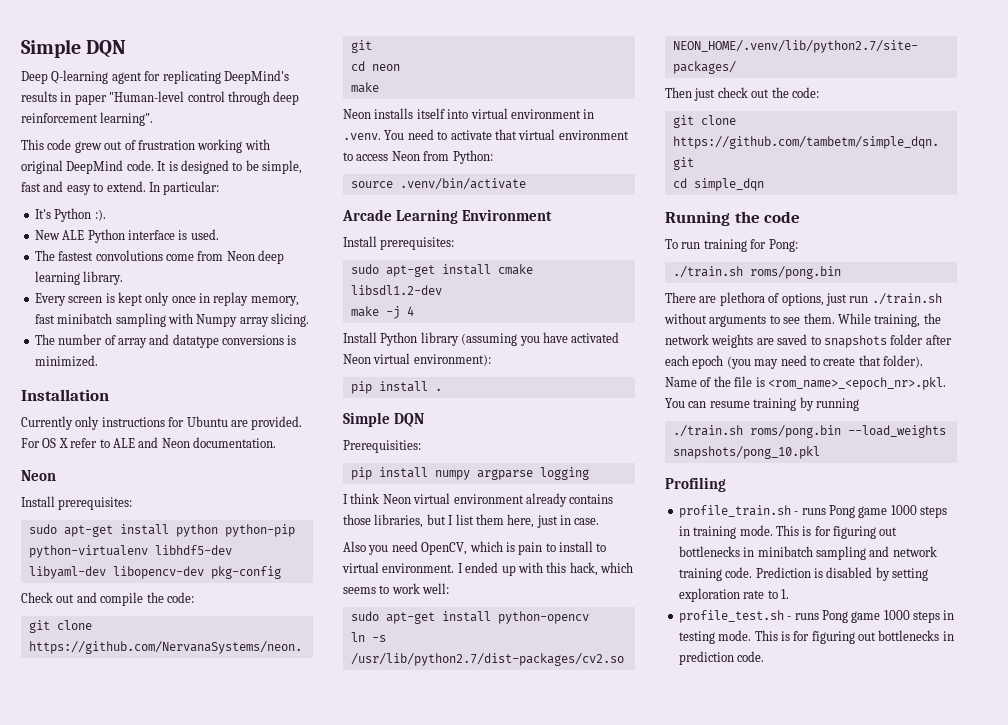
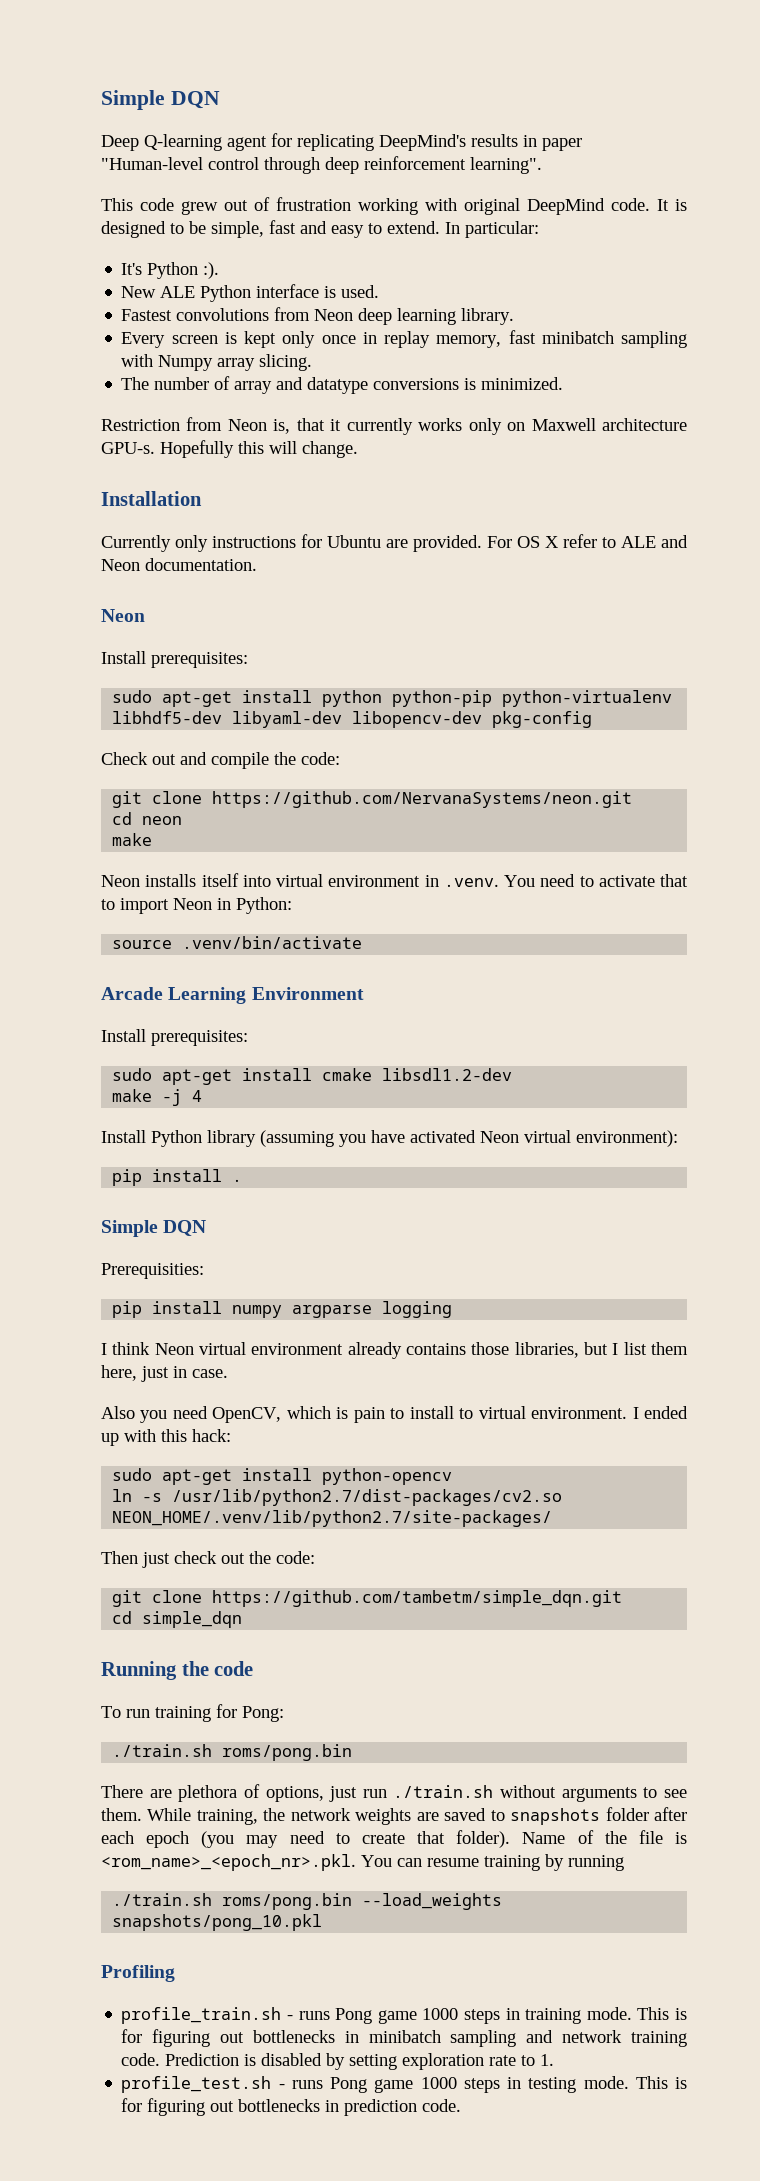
[34,250,194,261] The fastest convolutions come -> [121,308,270,321] Fastest convolutions
(98, 361) none -> [101,417,687,435] [101,440,358,458] // Restriction from Neon is, that it currently works only on Maxwell architecture GPU-s. Hopefully this will change.
[518,129,629,140] [343,151,450,161] virtual environment to access Neon from -> [101,898,231,914] to import Neon in
[569,562,633,576] [343,583,450,594] hack, which seems to work well: -> [192,1429,231,1442] hack:

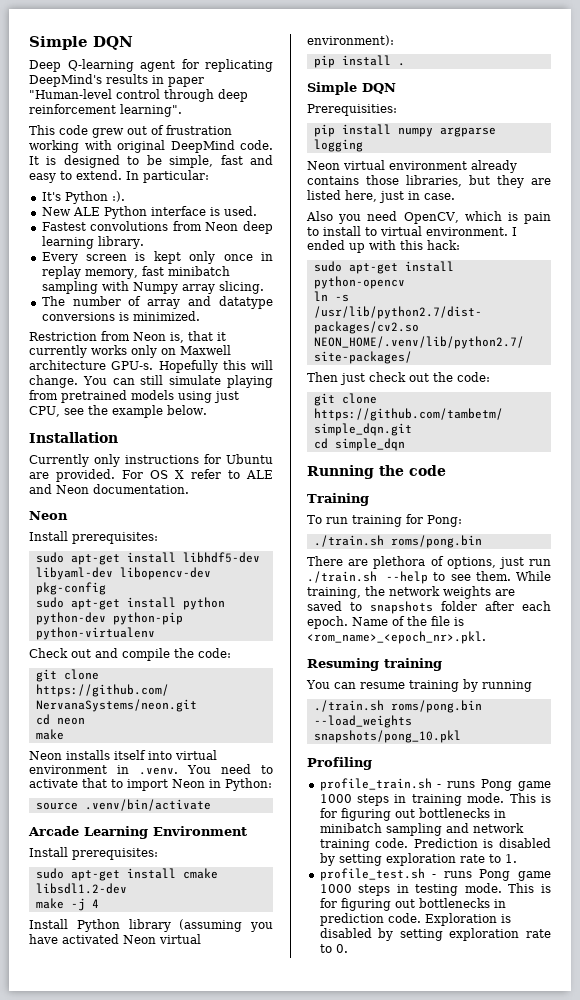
(358, 449) none -> [82,375,273,388] [29,390,239,403] [29,405,207,418] You can still simulate playing from pretrained models using just CPU, see the example below.
[322,690,673,707] python python-pip python-virtualenv -> (176, 557) none
(593, 719) none -> [35,597,225,610] [35,612,183,625] [35,627,155,640] // sudo apt-get install python python-dev python-pip python-virtualenv
[101,1342,151,1355] I think -> (363, 145) none
[612,1342,688,1355] I list them -> [497,175,551,188] [307,190,341,200] they are listed
(254, 1668) none -> [307,493,369,506] // Training
[500,1785,637,1802] without arguments -> [386,571,429,584] --help
[146,1830,511,1848] epoch (you may need to create that folder). -> [307,616,348,629] epoch.
(356, 1862) none -> [307,658,442,671] // Resuming training //
(462, 2105) none -> [424,913,511,926] [319,928,551,941] [319,944,348,953] Exploration is disabled by setting exploration rate to 0.

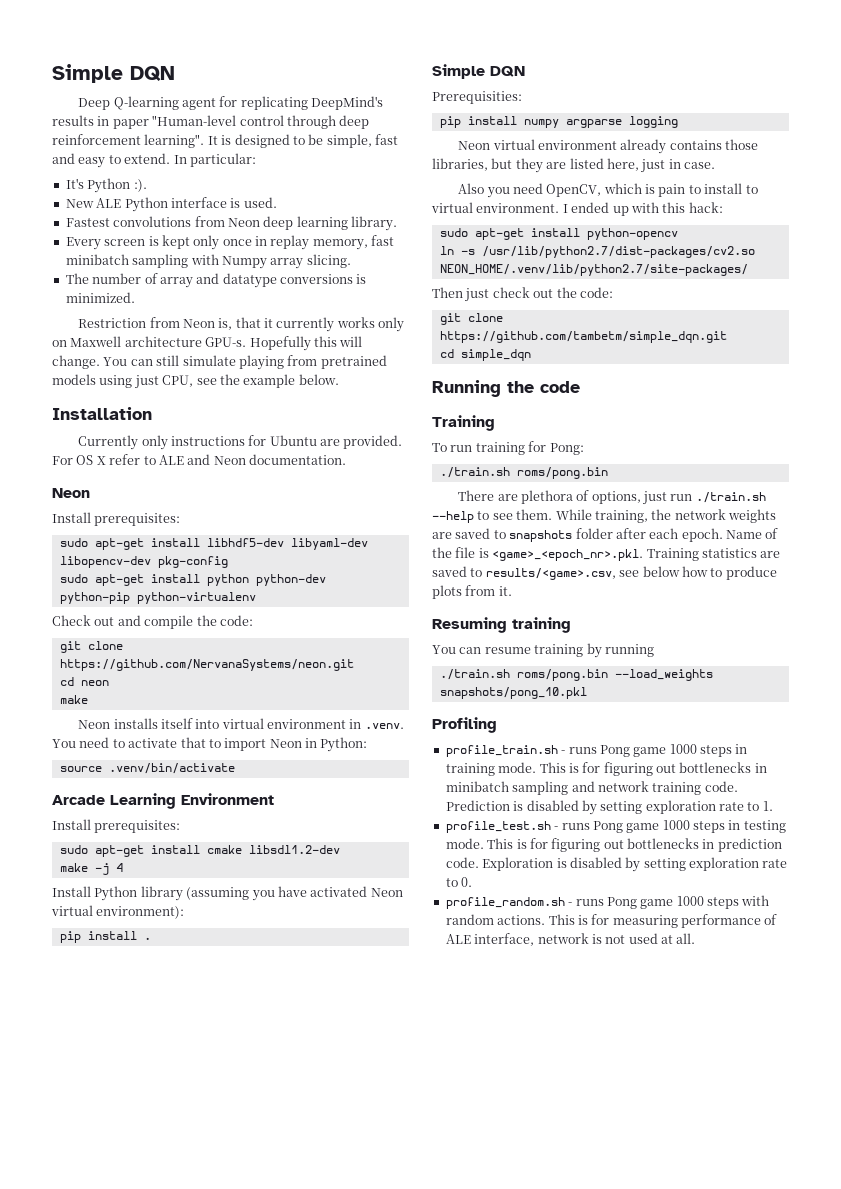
[29,125,232,138] [29,140,273,153] // This code grew out of frustration working with original DeepMind code. -> (205, 141) none
[307,631,486,644] <rom_name>_<epoch_nr>.pkl. -> [492,548,781,561] [432,566,777,580] [432,585,512,599] <game>_<epoch_nr>.pkl. Training statistics are saved to results/<game>.csv, see below how to produce plots from it.
(348, 948) none -> [445,895,770,909] [445,914,778,928] [445,933,696,946] // profile_random.sh - runs Pong game 1000 steps with random actions. This is for measuring performance of ALE interface, network is not used at all.

